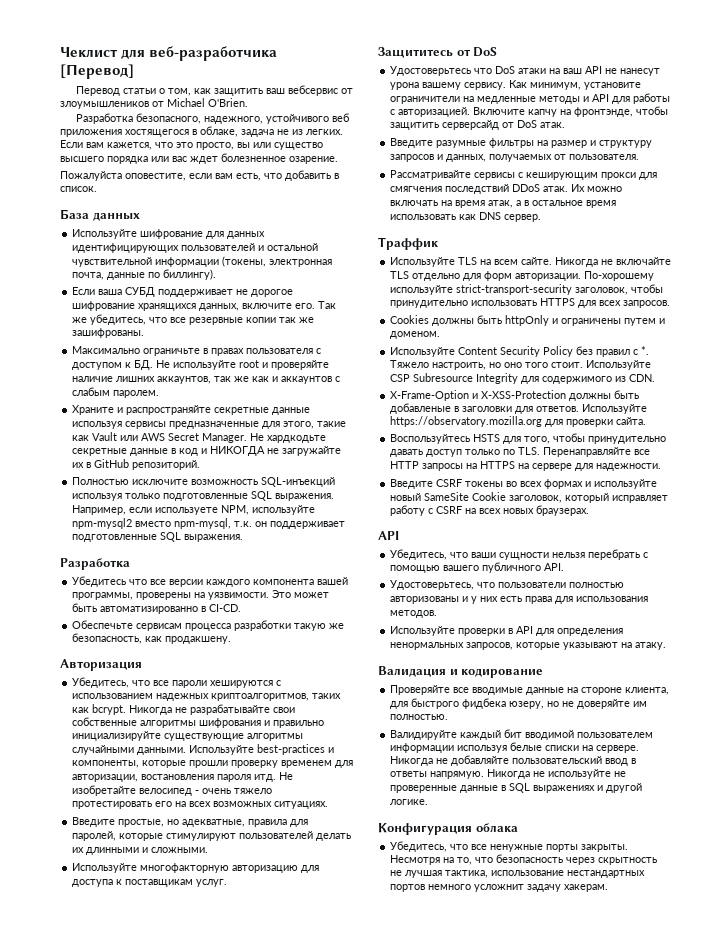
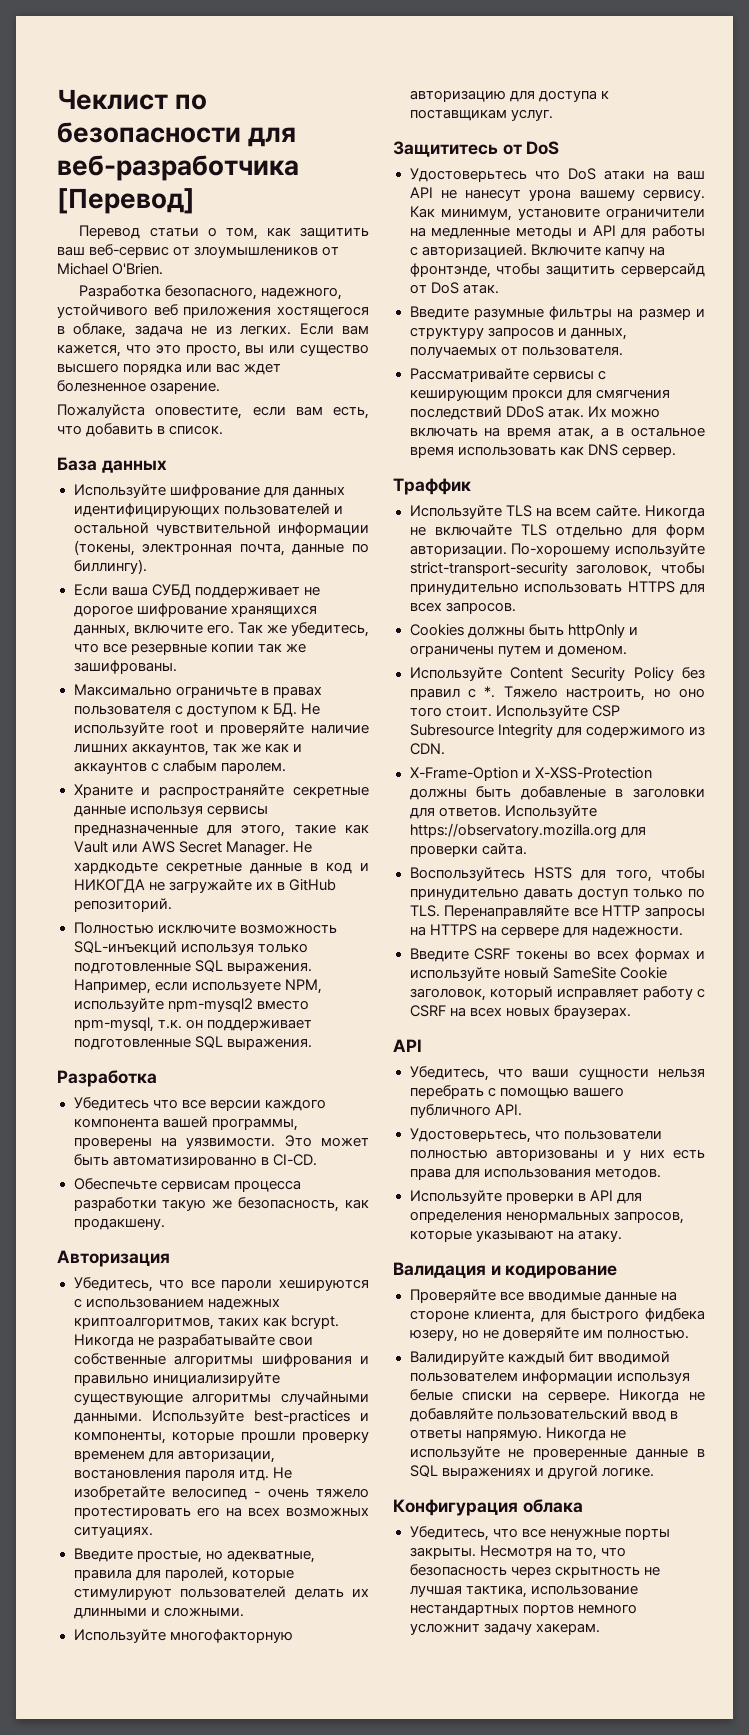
(117, 52) none -> [175,94,208,110] [57,122,241,143] по безопасности
[288,85,339,96] вебсервис -> [89,244,170,258] веб-сервис

